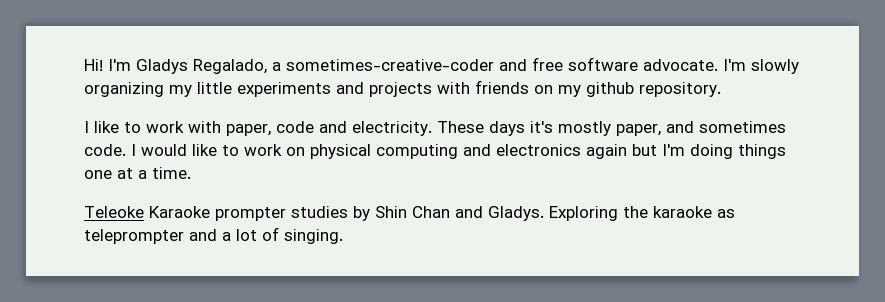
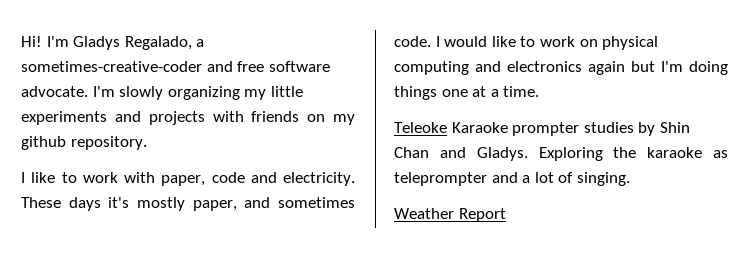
(343, 236) none -> [394,208,506,222] // Weather Report

